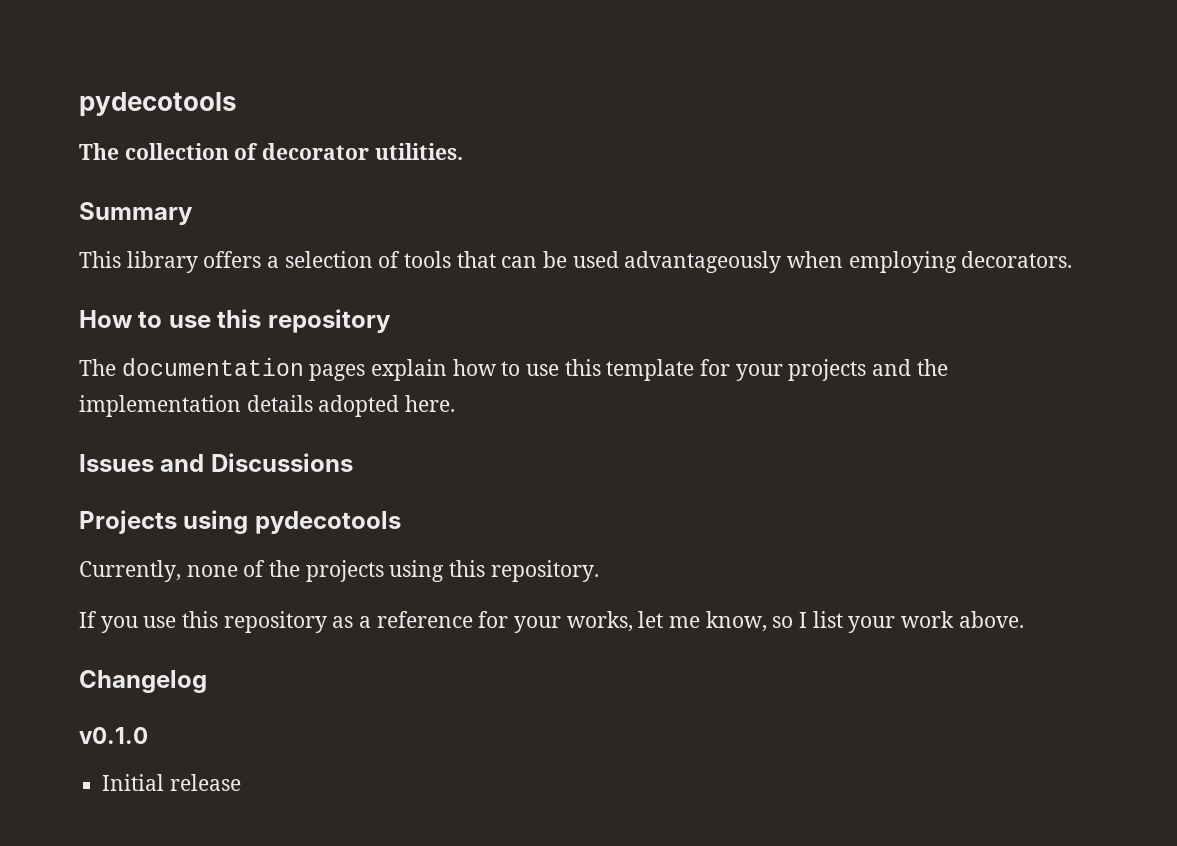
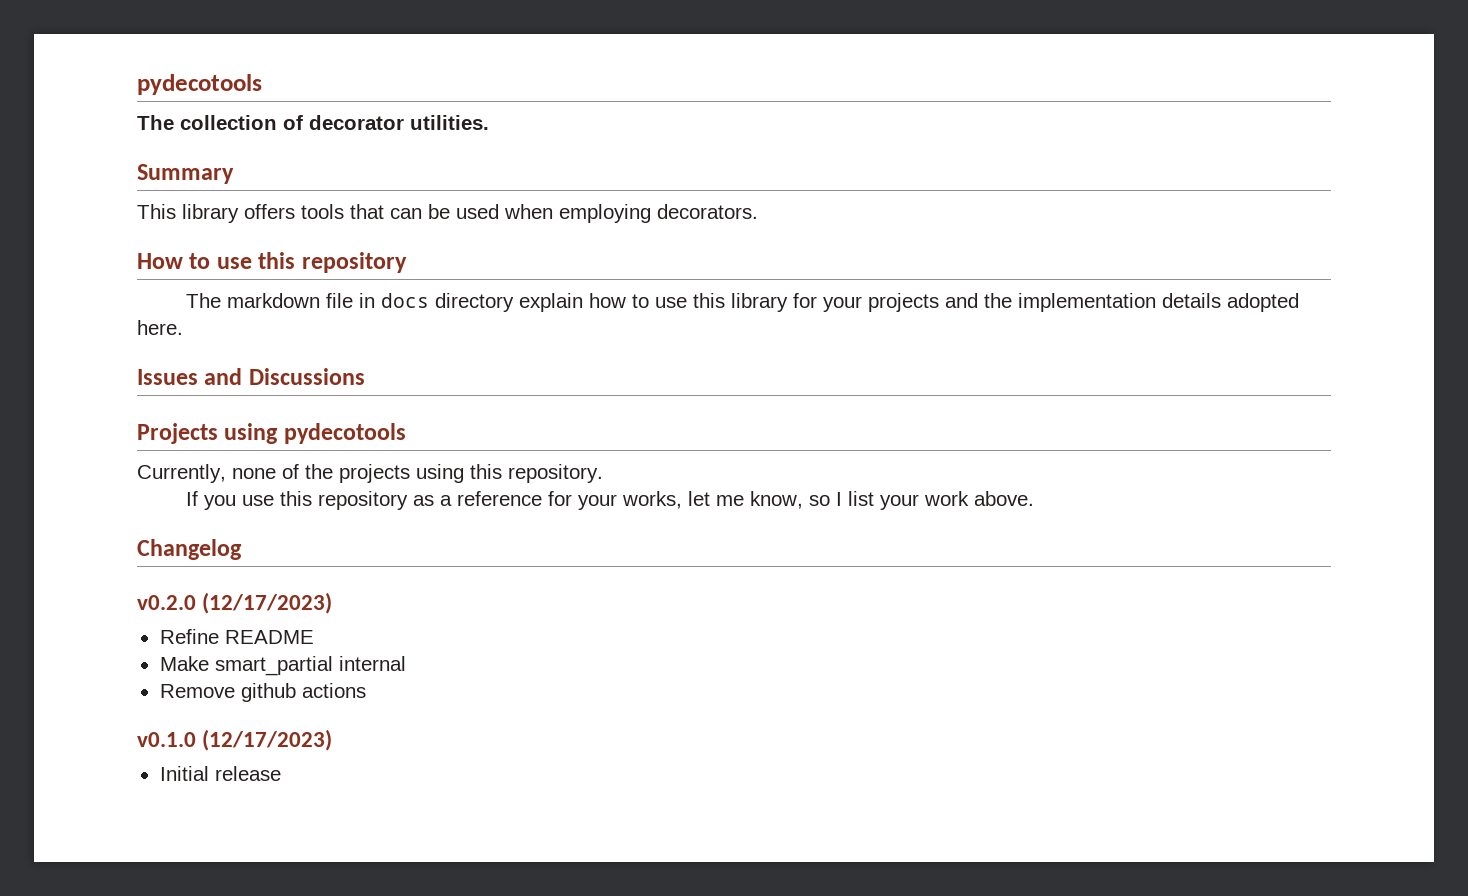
[267,251,401,268] a selection of -> (295, 211) none
[624,251,782,273] advantageously -> (499, 211) none
[121,358,366,381] documentation pages -> [227,293,515,312] markdown file in docs directory
[606,359,695,381] template -> [731,293,789,312] library
(207, 681) none -> [137,592,333,614] [159,629,314,644] [159,656,406,676] [159,683,366,702] // v0.2.0 (12/17/2023) // Refine README // Make smart_partial internal // Remove github actions
(148, 735) none -> [202,729,333,751] (12/17/2023)

